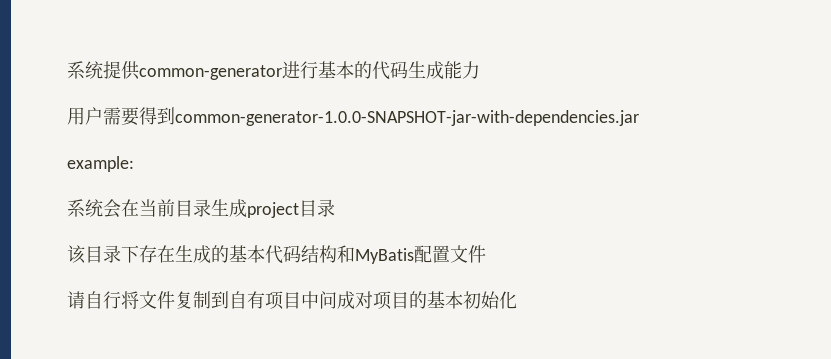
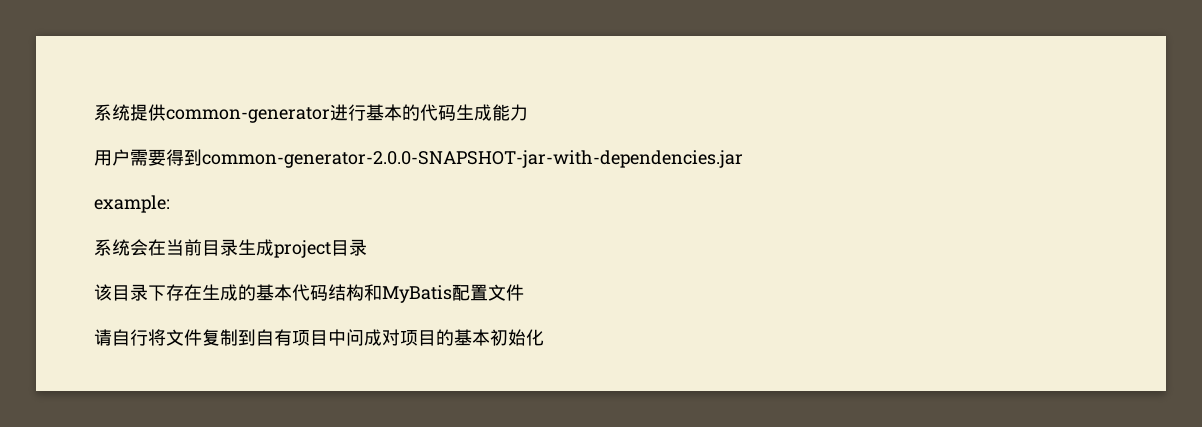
[175,110,639,126] common-generator-1.0.0-SNAPSHOT-jar-with-dependencies.jar -> [202,150,743,168] common-generator-2.0.0-SNAPSHOT-jar-with-dependencies.jar

